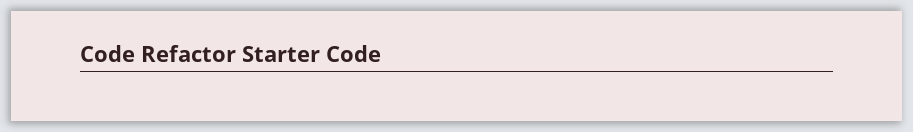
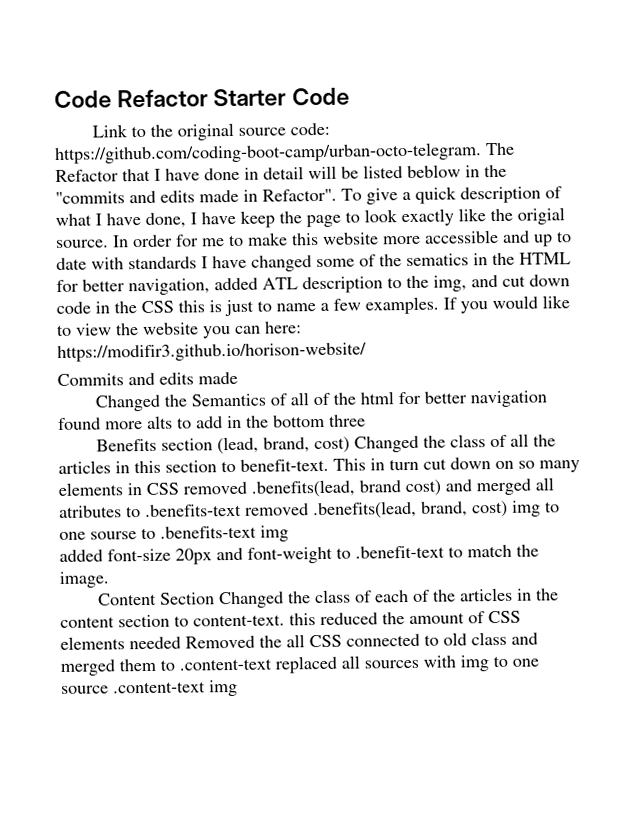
(381, 53) none -> [91,122,330,141] [54,142,515,164] [55,164,507,182] [55,186,562,205] [55,207,565,228] [56,229,572,248] [56,252,571,272] [56,274,570,296] [56,295,570,317] [57,321,302,339] [57,342,367,362] [57,371,238,386] [94,390,547,412] [58,414,366,430] [95,433,556,455] [58,457,580,474] [58,477,554,498] [59,500,560,520] [59,525,289,542] [59,544,539,565] [59,571,109,588] [97,587,559,609] [60,610,521,628] [60,631,538,650] [60,655,539,676] [61,679,238,697] // Link to the original source code: https://github.com/coding-boot-camp/urban-octo-telegram. The Refactor that I have done in detail will be listed beblow in the "commits and edits made in Refactor". To give a quick description of what I have done, I have keep the page to look exactly like the origial source. In order for me to make this website more accessible and up to date with standards I have changed some of the sematics in the HTML for better navigation, added ATL description to the img, and cut down code in the CSS this is just to name a few examples. If you would like to view the website you can here: https://modifir3.github.io/horison-website/ // Commits and edits made // Changed the Semantics of all of the html for better navigation found more alts to add in the bottom three // Benefits section (lead, brand, cost) Changed the class of all the articles in this section to benefit-text. This in turn cut down on so many elements in CSS removed .benefits(lead, brand cost) and merged all atributes to .benefits-text removed .benefits(lead, brand, cost) img to one sourse to .benefits-text img // added font-size 20px and font-weight to .benefit-text to match the image. // Content Section Changed the class of each of the articles in the content section to content-text. this reduced the amount of CSS elements needed Removed the all CSS connected to old class and merged them to .content-text replaced all sources with img to one source .content-text img

